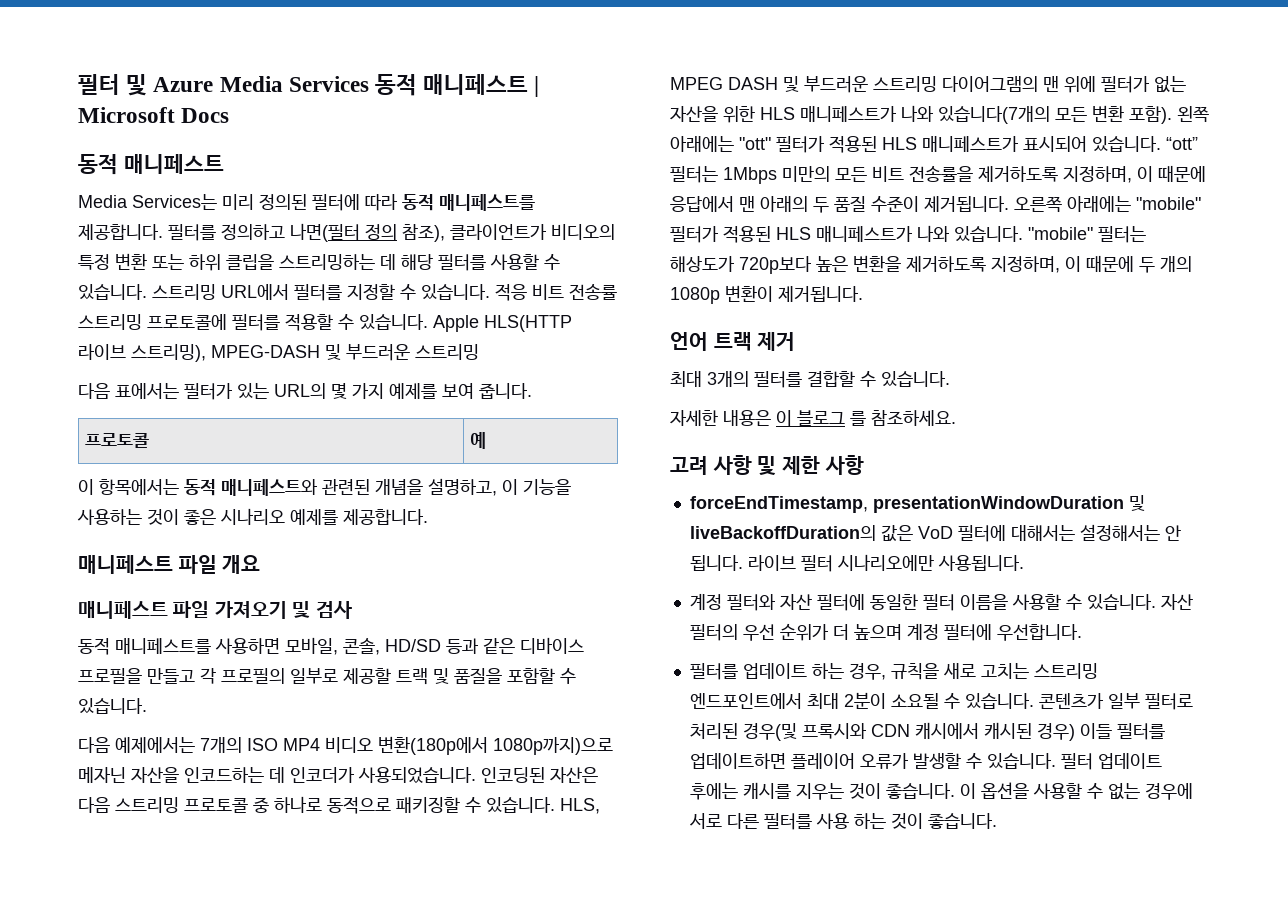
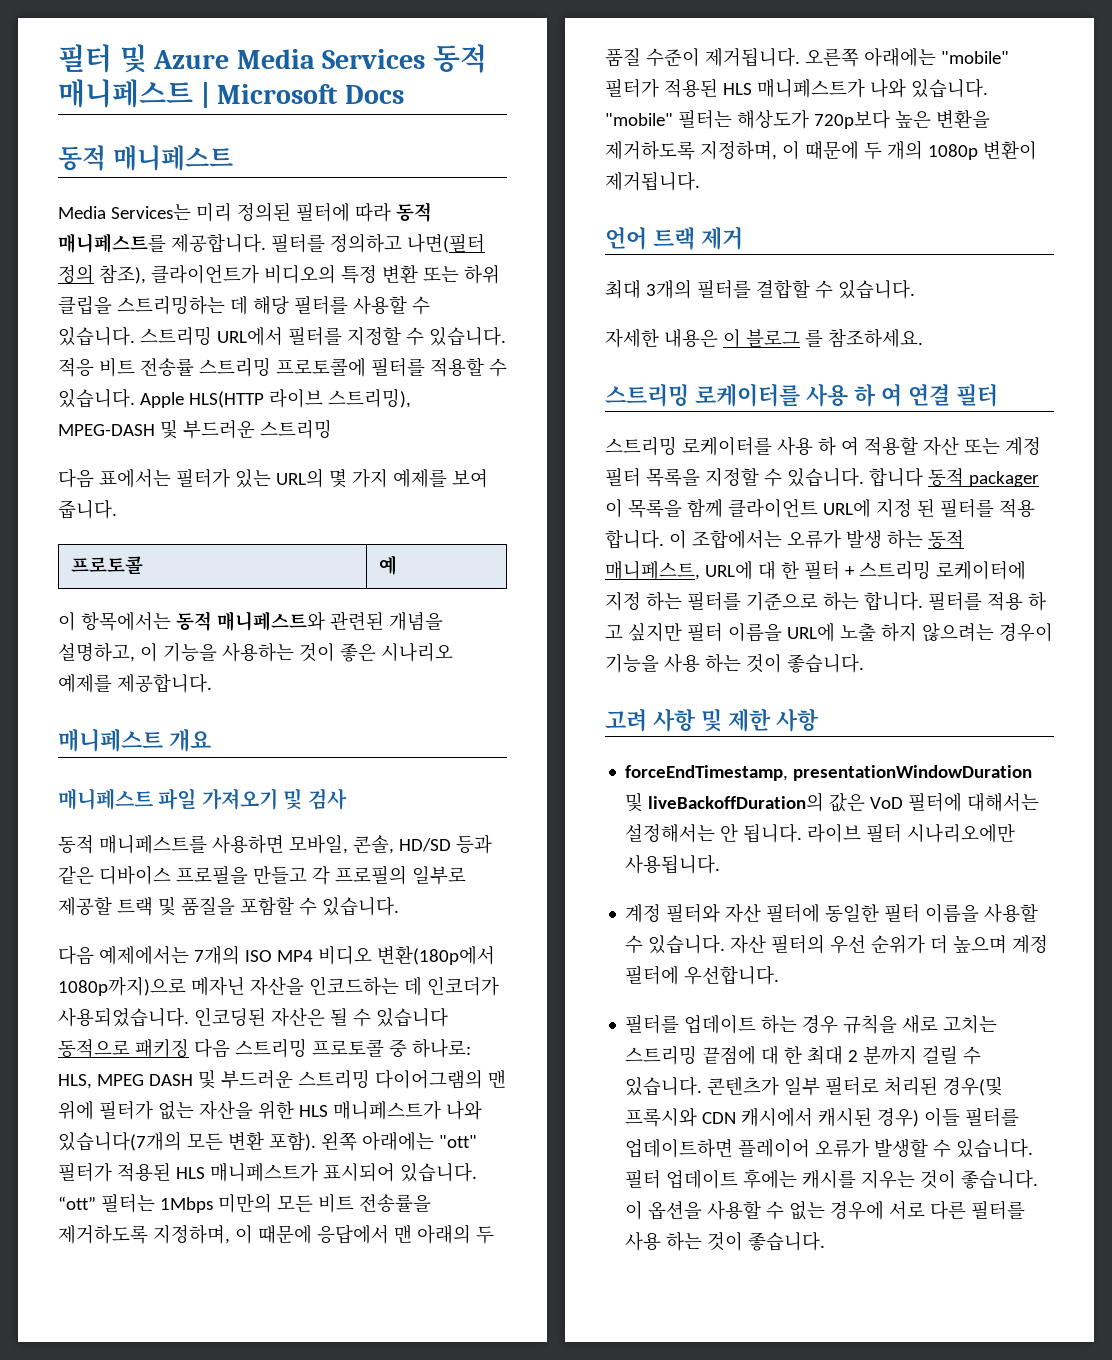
[178,555,217,574] 파일 -> (163, 740) none
[78,796,555,814] 다음 스트리밍 프로토콜 중 하나로 동적으로 패키징할 수 있습니다. -> [329,1007,448,1027] [58,1038,471,1058] 될 수 있습니다 동적으로 패키징 다음 스트리밍 프로토콜 중 하나로:
(956, 418) none -> [605,383,998,407] [605,436,1041,456] [605,467,1039,487] [605,498,1035,518] [605,529,964,549] [605,560,1026,580] [605,591,1046,611] [605,622,1053,642] [605,653,864,673] // 스트리밍 로케이터를 사용 하 여 연결 필터 // 스트리밍 로케이터를 사용 하 여 적용할 자산 또는 계정 필터 목록을 지정할 수 있습니다. 합니다 동적 packager 이 목록을 함께 클라이언트 URL에 지정 된 필터를 적용 합니다. 이 조합에서는 오류가 발생 하는 동적 매니페스트, URL에 대 한 필터 + 스트리밍 로케이터에 지정 하는 필터를 기준으로 하는 합니다. 필터를 적용 하 고 싶지만 필터 이름을 URL에 노출 하지 않으려는 경우이 기능을 사용 하는 것이 좋습니다.
[848,663,886,680] 경우, -> [802,1015,839,1034] 경우
[689,692,939,709] 엔드포인트에서 최대 2분이 소요될 -> [702,1045,959,1065] 끝점에 대 한 최대 2 분까지 걸릴

